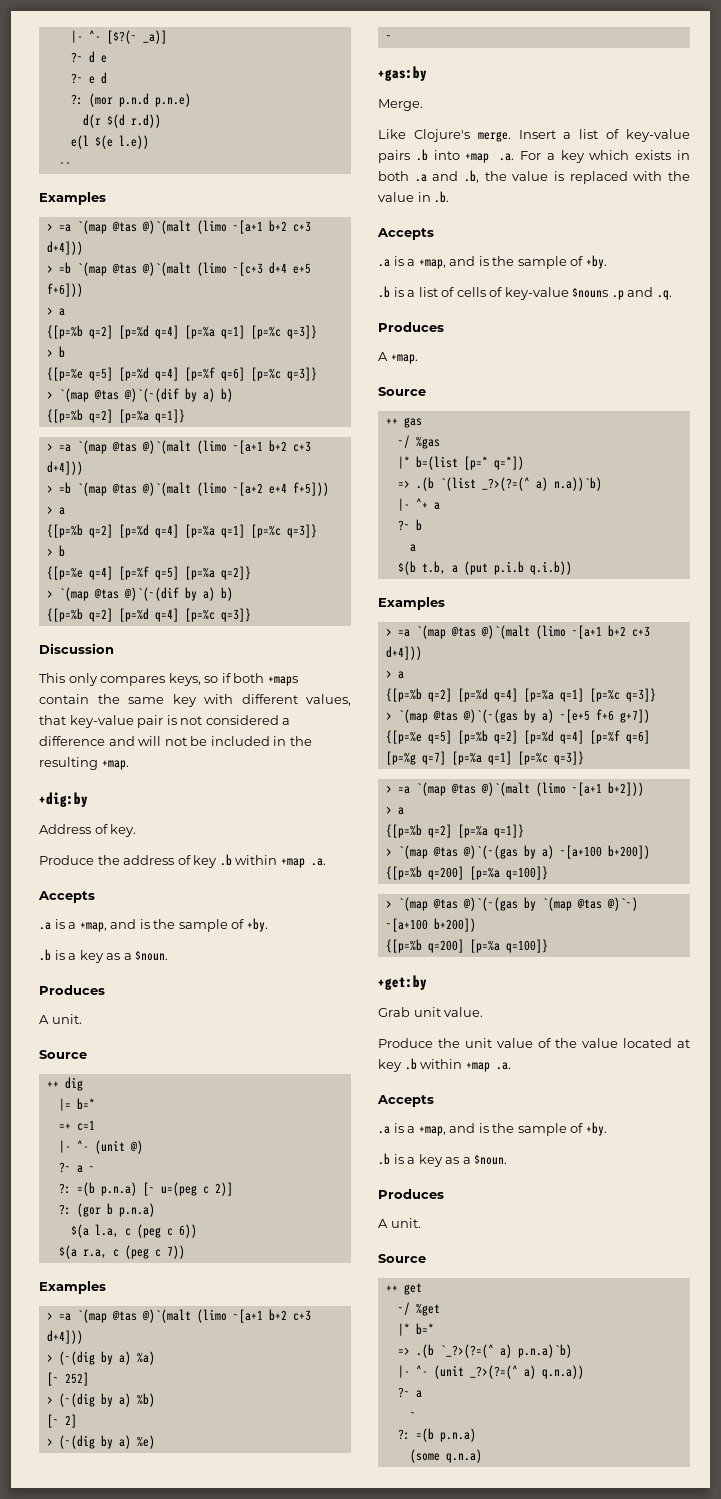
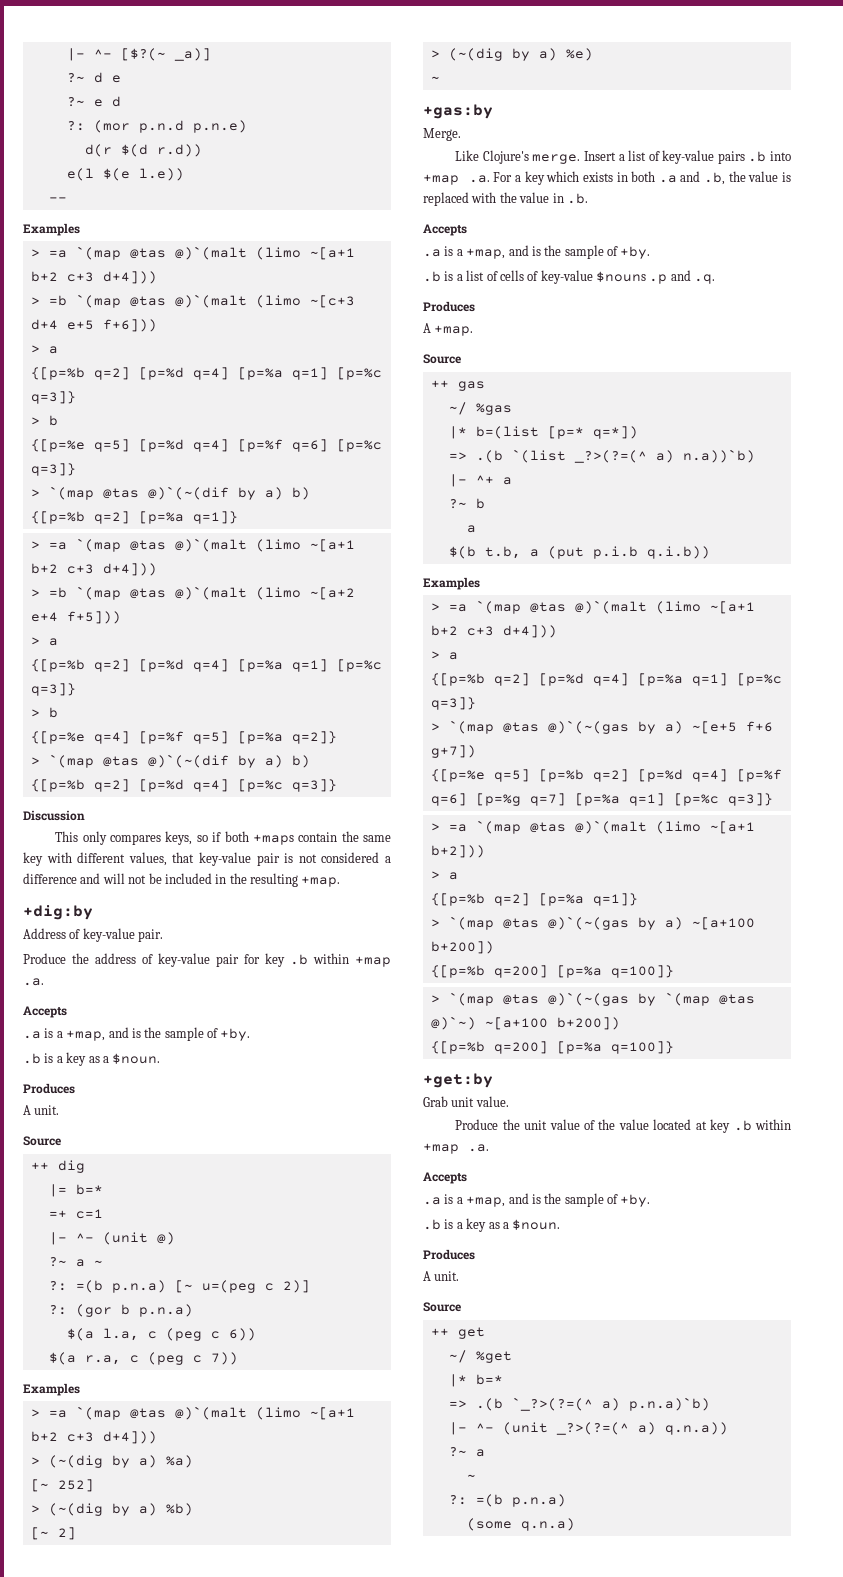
[110,824,137,837] key. -> [82,928,164,942] key-value pair.
(191, 860) none -> [158,953,260,967] key-value pair for

